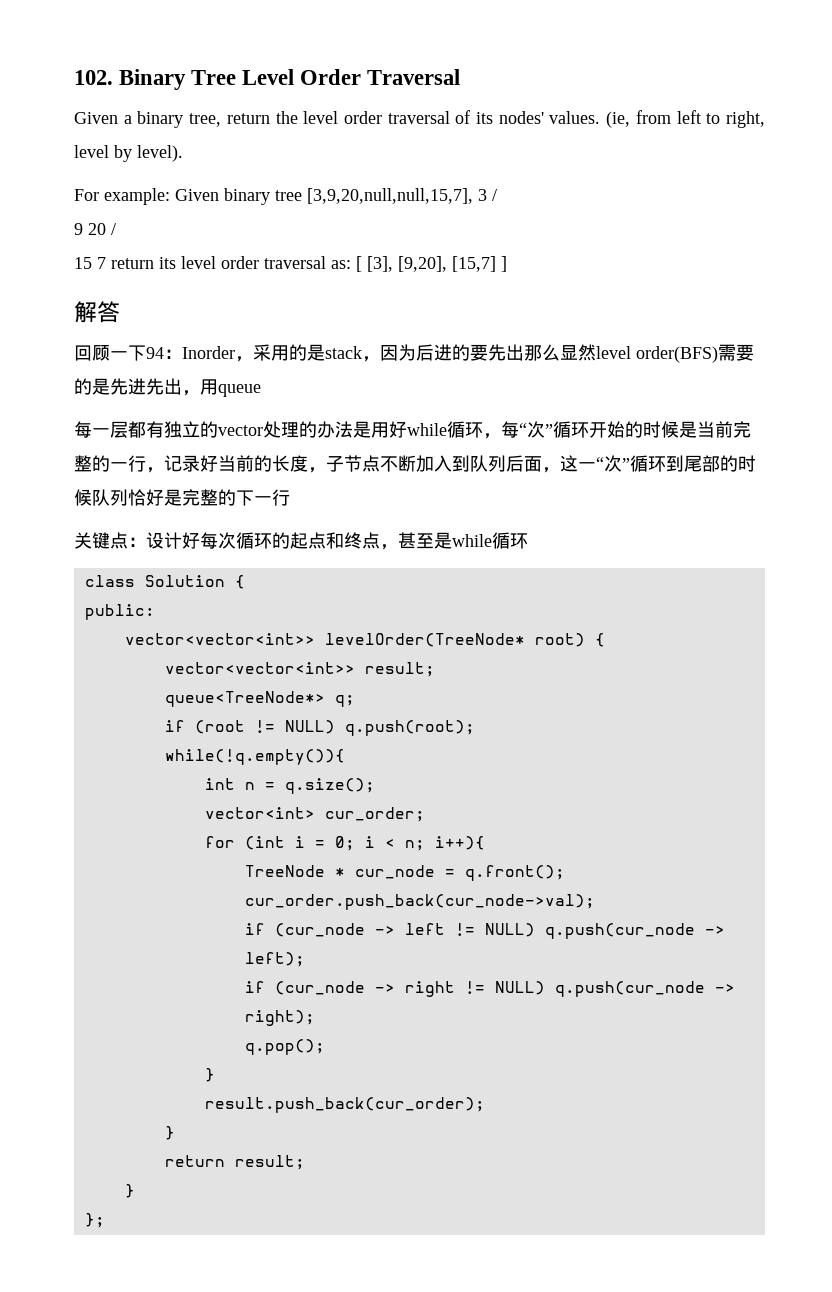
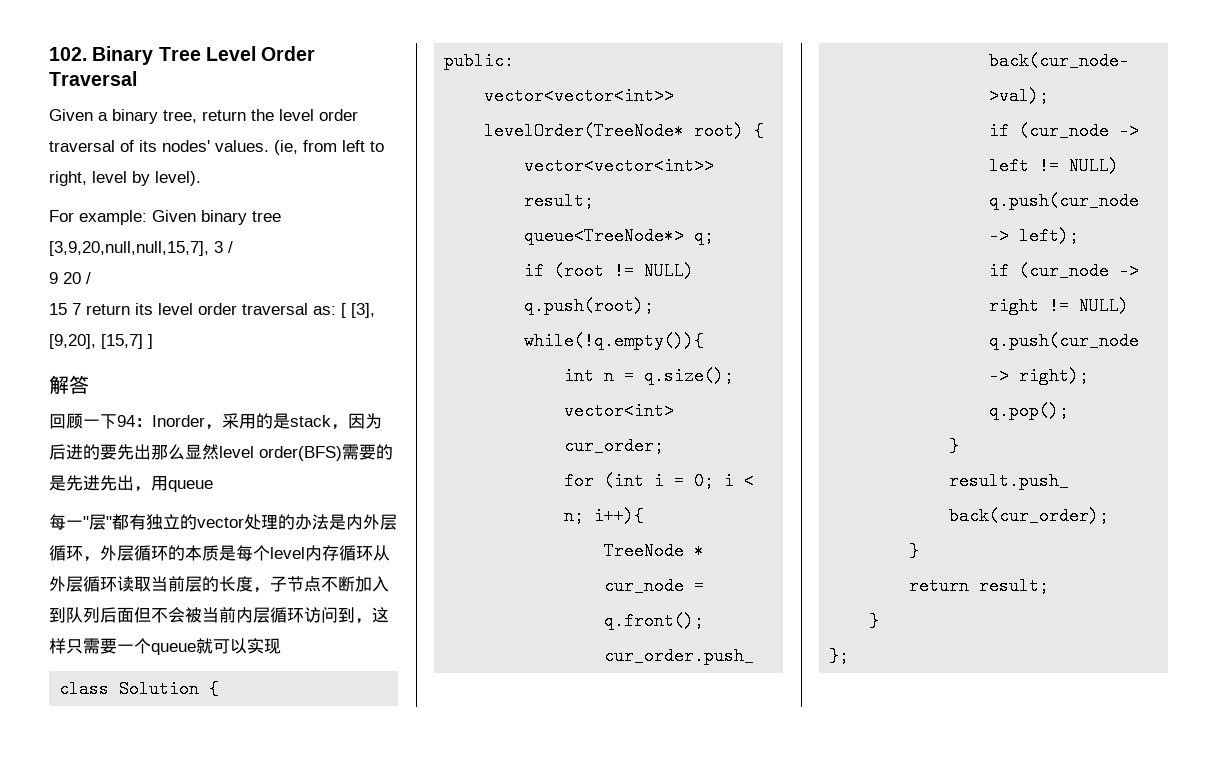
[110,421,128,438] 层 -> [83,514,112,530] "层"
[371,421,751,439] [74,455,254,473] 用好while循环，每“次”循环开始的时候是当前完整的一行，记录好当前 -> [346,514,397,530] [49,545,390,562] [49,576,202,592] 内外层循环，外层循环的本质是每个level内存循环从外层循环读取当前层
[542,455,756,473] [74,489,290,506] [74,532,528,550] ，这一“次”循环到尾部的时候队列恰好是完整的下一行 // 关键点：设计好每次循环的起点和终点，甚至是while循环 -> [134,607,389,624] [49,638,281,655] 但不会被当前内层循环访问到，这样只需要一个queue就可以实现

